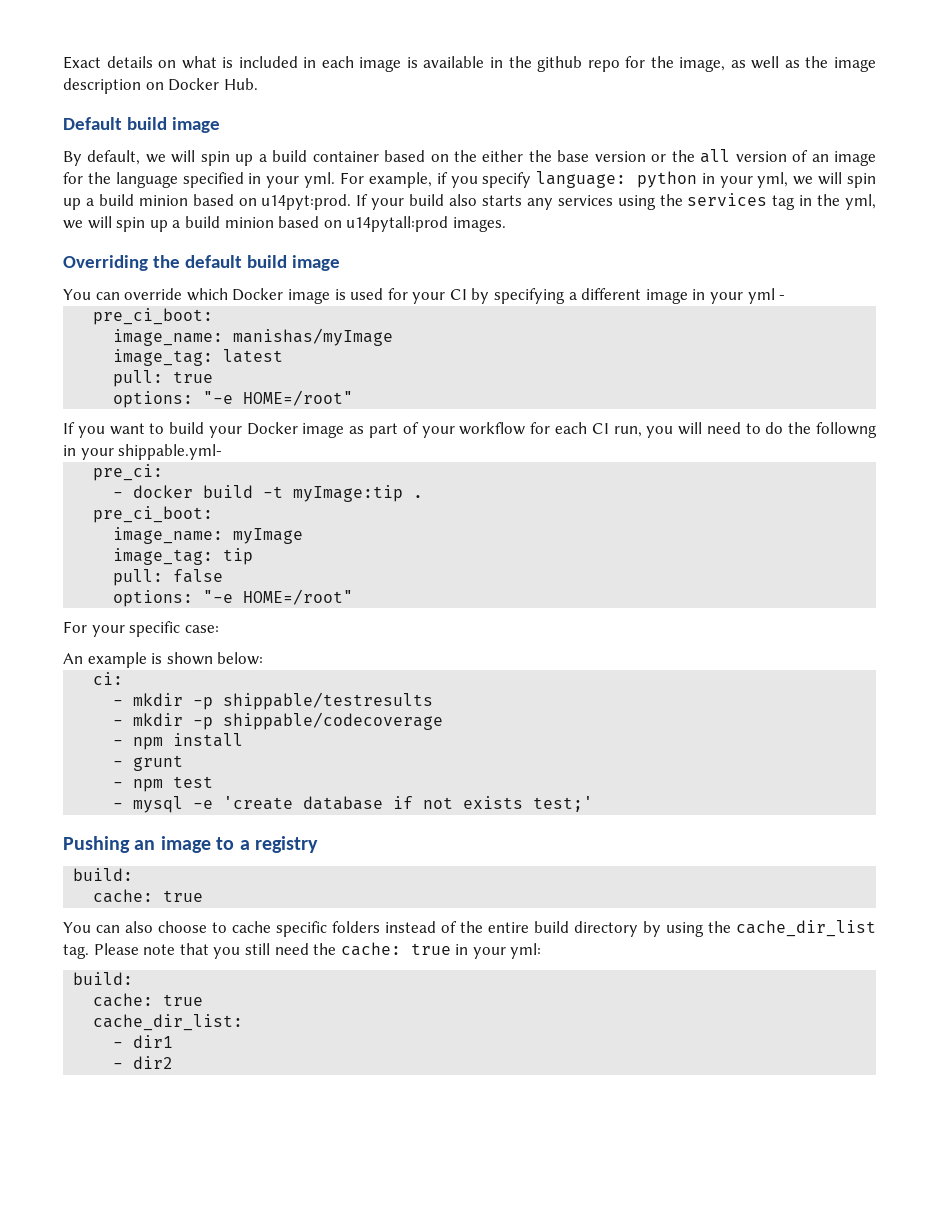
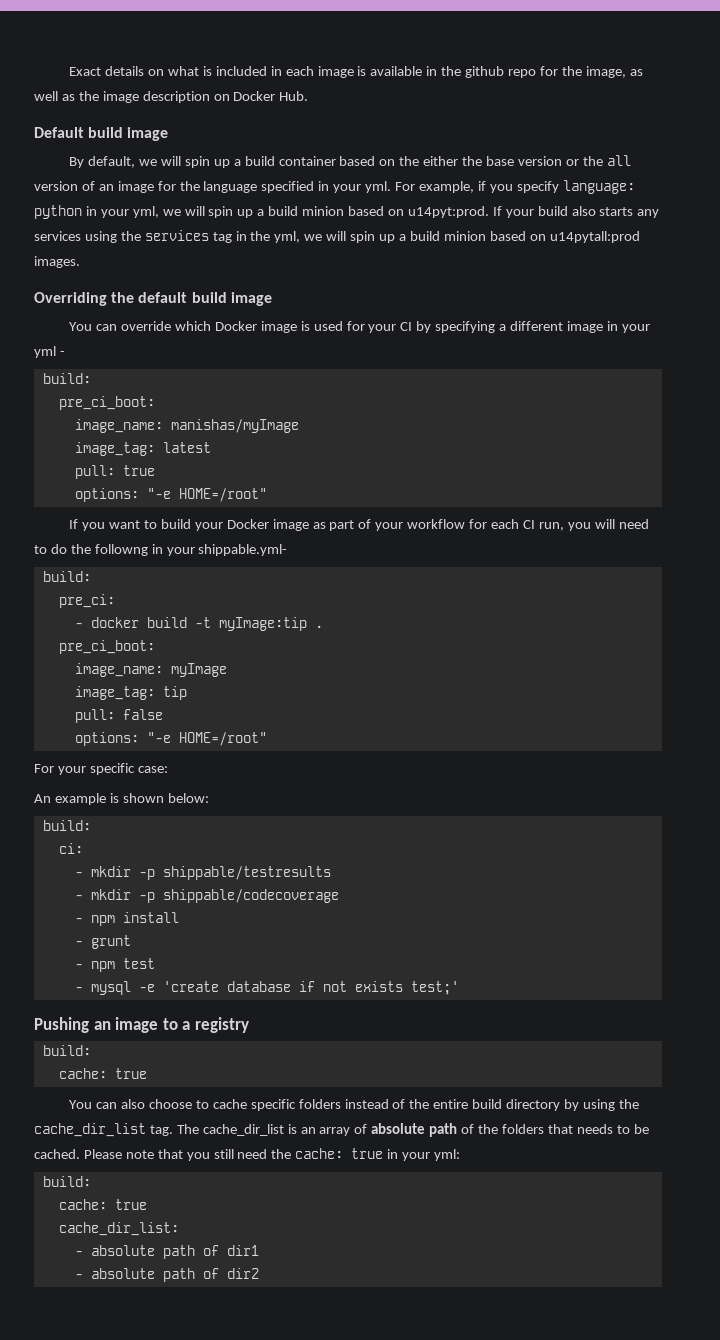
(786, 297) none -> [42,373,91,384] // build:
(223, 452) none -> [42,571,91,582] // build:
(264, 658) none -> [42,820,91,831] // build:
(89, 951) none -> [176,1123,649,1137] [34,1149,80,1159] The cache_dir_list is an array of absolute path of the folders that needs to be cached.
(124, 1045) none -> [90,1245,219,1259] absolute path of
(124, 1066) none -> [90,1268,219,1282] absolute path of

